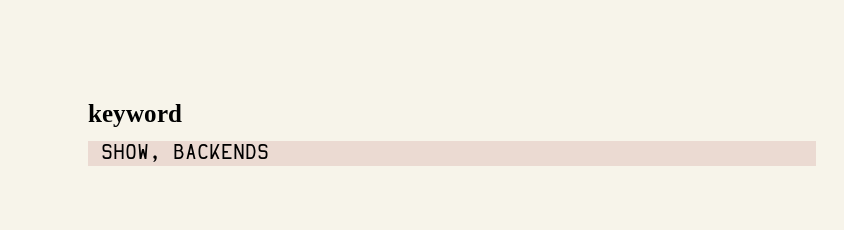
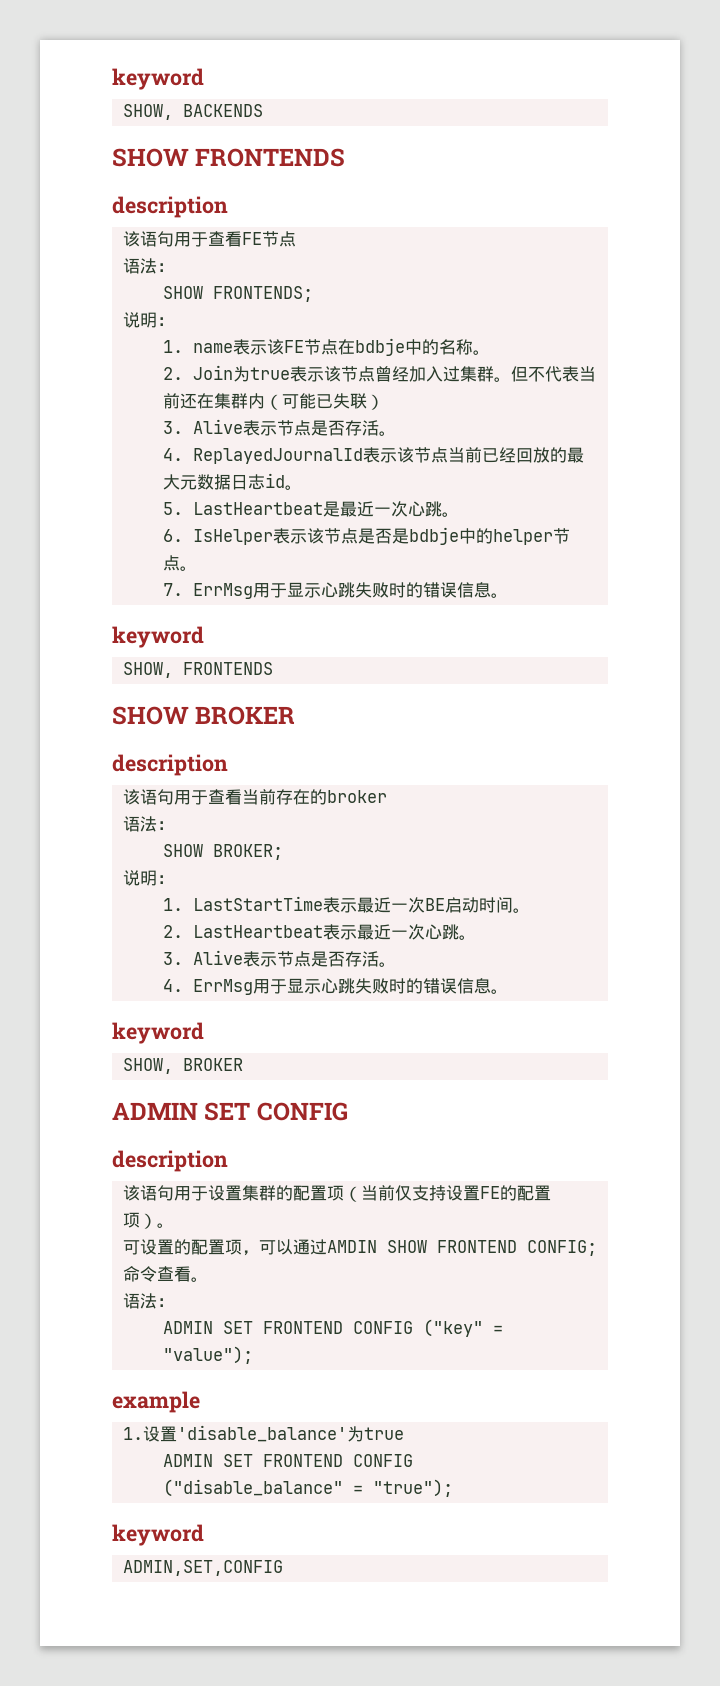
(269, 151) none -> [112,148,346,167] [112,196,228,218] [122,231,296,247] [122,258,174,274] [162,286,313,302] [122,312,174,328] [162,338,490,356] [162,365,596,382] [162,393,384,410] [162,419,396,436] [162,447,584,464] [162,473,302,490] [162,501,459,517] [162,527,570,545] [162,555,197,571] [162,582,508,599] [112,626,204,648] [122,662,273,678] [112,706,296,725] [112,754,228,776] [122,789,387,805] [122,816,174,832] [162,844,283,860] [122,870,174,886] [162,896,530,913] [162,924,476,940] [162,950,396,967] [162,978,508,995] [112,1022,204,1044] [122,1058,243,1074] [112,1102,348,1121] [112,1150,228,1172] [122,1185,551,1202] [122,1212,174,1229] [122,1239,597,1256] [122,1266,208,1282] [122,1293,174,1309] [162,1319,503,1337] [162,1346,253,1364] [112,1391,200,1413] [122,1425,404,1442] [162,1454,413,1467] [162,1479,453,1497] [112,1524,204,1546] [122,1560,283,1576] // SHOW FRONTENDS // description // 该语句用于查看FE节点 // 语法： // SHOW FRONTENDS; // 说明： // 1. name表示该FE节点在bdbje中的名称。 // 2. Join为true表示该节点曾经加入过集群。但不代表当前还在集群内（可能已失联） // 3. Alive表示节点是否存活。 // 4. ReplayedJournalId表示该节点当前已经回放的最大元数据日志id。 // 5. LastHeartbeat是最近一次心跳。 // 6. IsHelper表示该节点是否是bdbje中的helper节点。 // 7. ErrMsg用于显示心跳失败时的错误信息。 // keyword // SHOW, FRONTENDS // SHOW BROKER // description // 该语句用于查看当前存在的broker // 语法： // SHOW BROKER; // 说明： // 1. LastStartTime表示最近一次BE启动时间。 // 2. LastHeartbeat表示最近一次心跳。 // 3. Alive表示节点是否存活。 // 4. ErrMsg用于显示心跳失败时的错误信息。 // keyword // SHOW, BROKER // ADMIN SET CONFIG // description // 该语句用于设置集群的配置项（当前仅支持设置FE的配置项）。 // 可设置的配置项，可以通过AMDIN SHOW FRONTEND CONFIG;命令查看。 // 语法： // ADMIN SET FRONTEND CONFIG ("key" = "value"); // example // 1.设置'disable_balance'为true // ADMIN SET FRONTEND CONFIG ("disable_balance" = "true"); // keyword // ADMIN,SET,CONFIG

